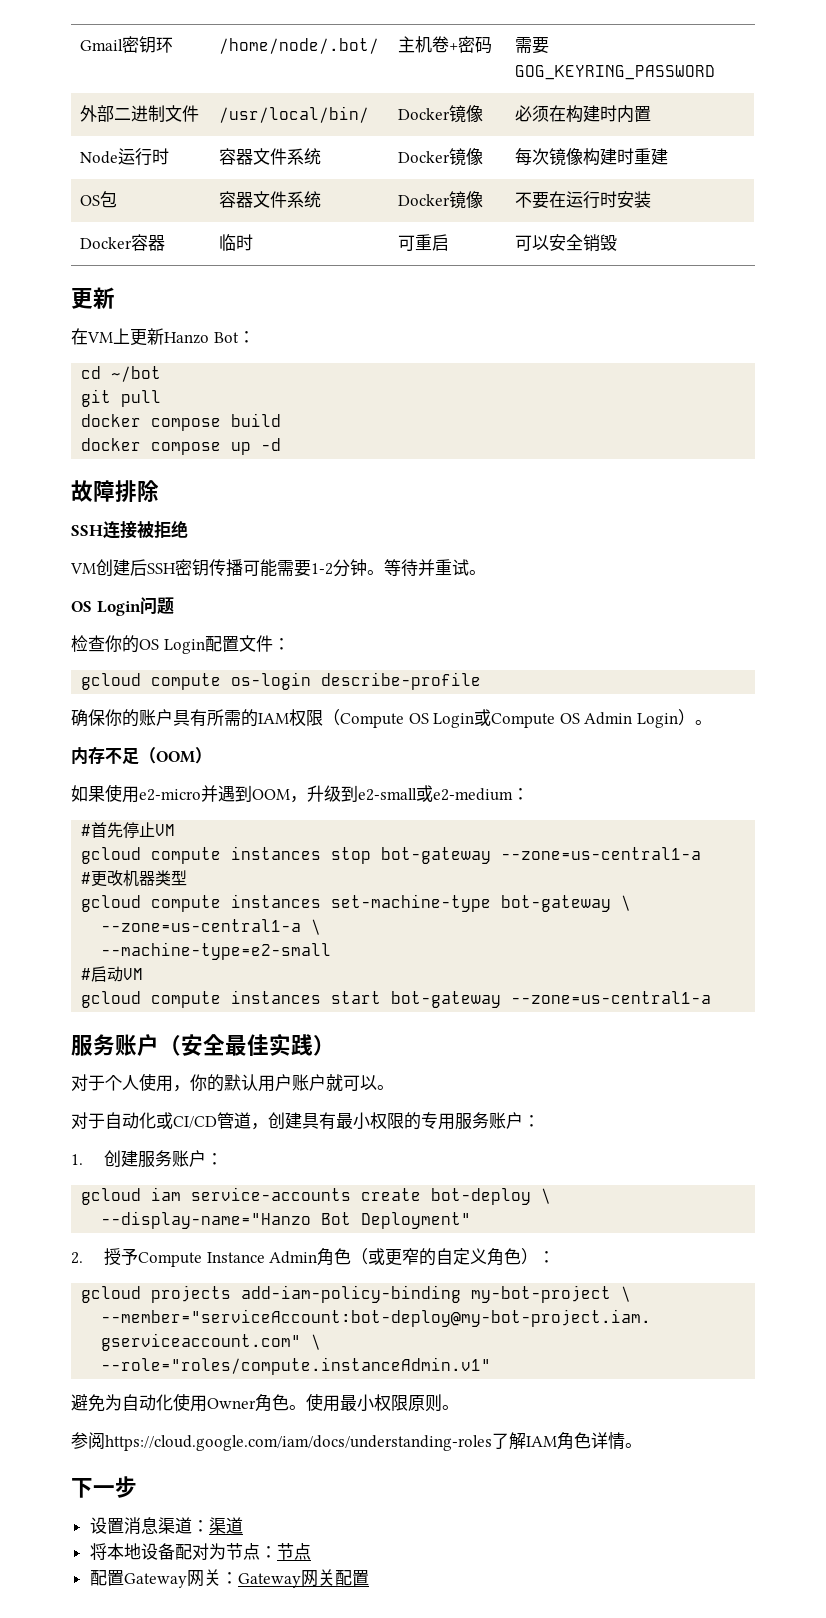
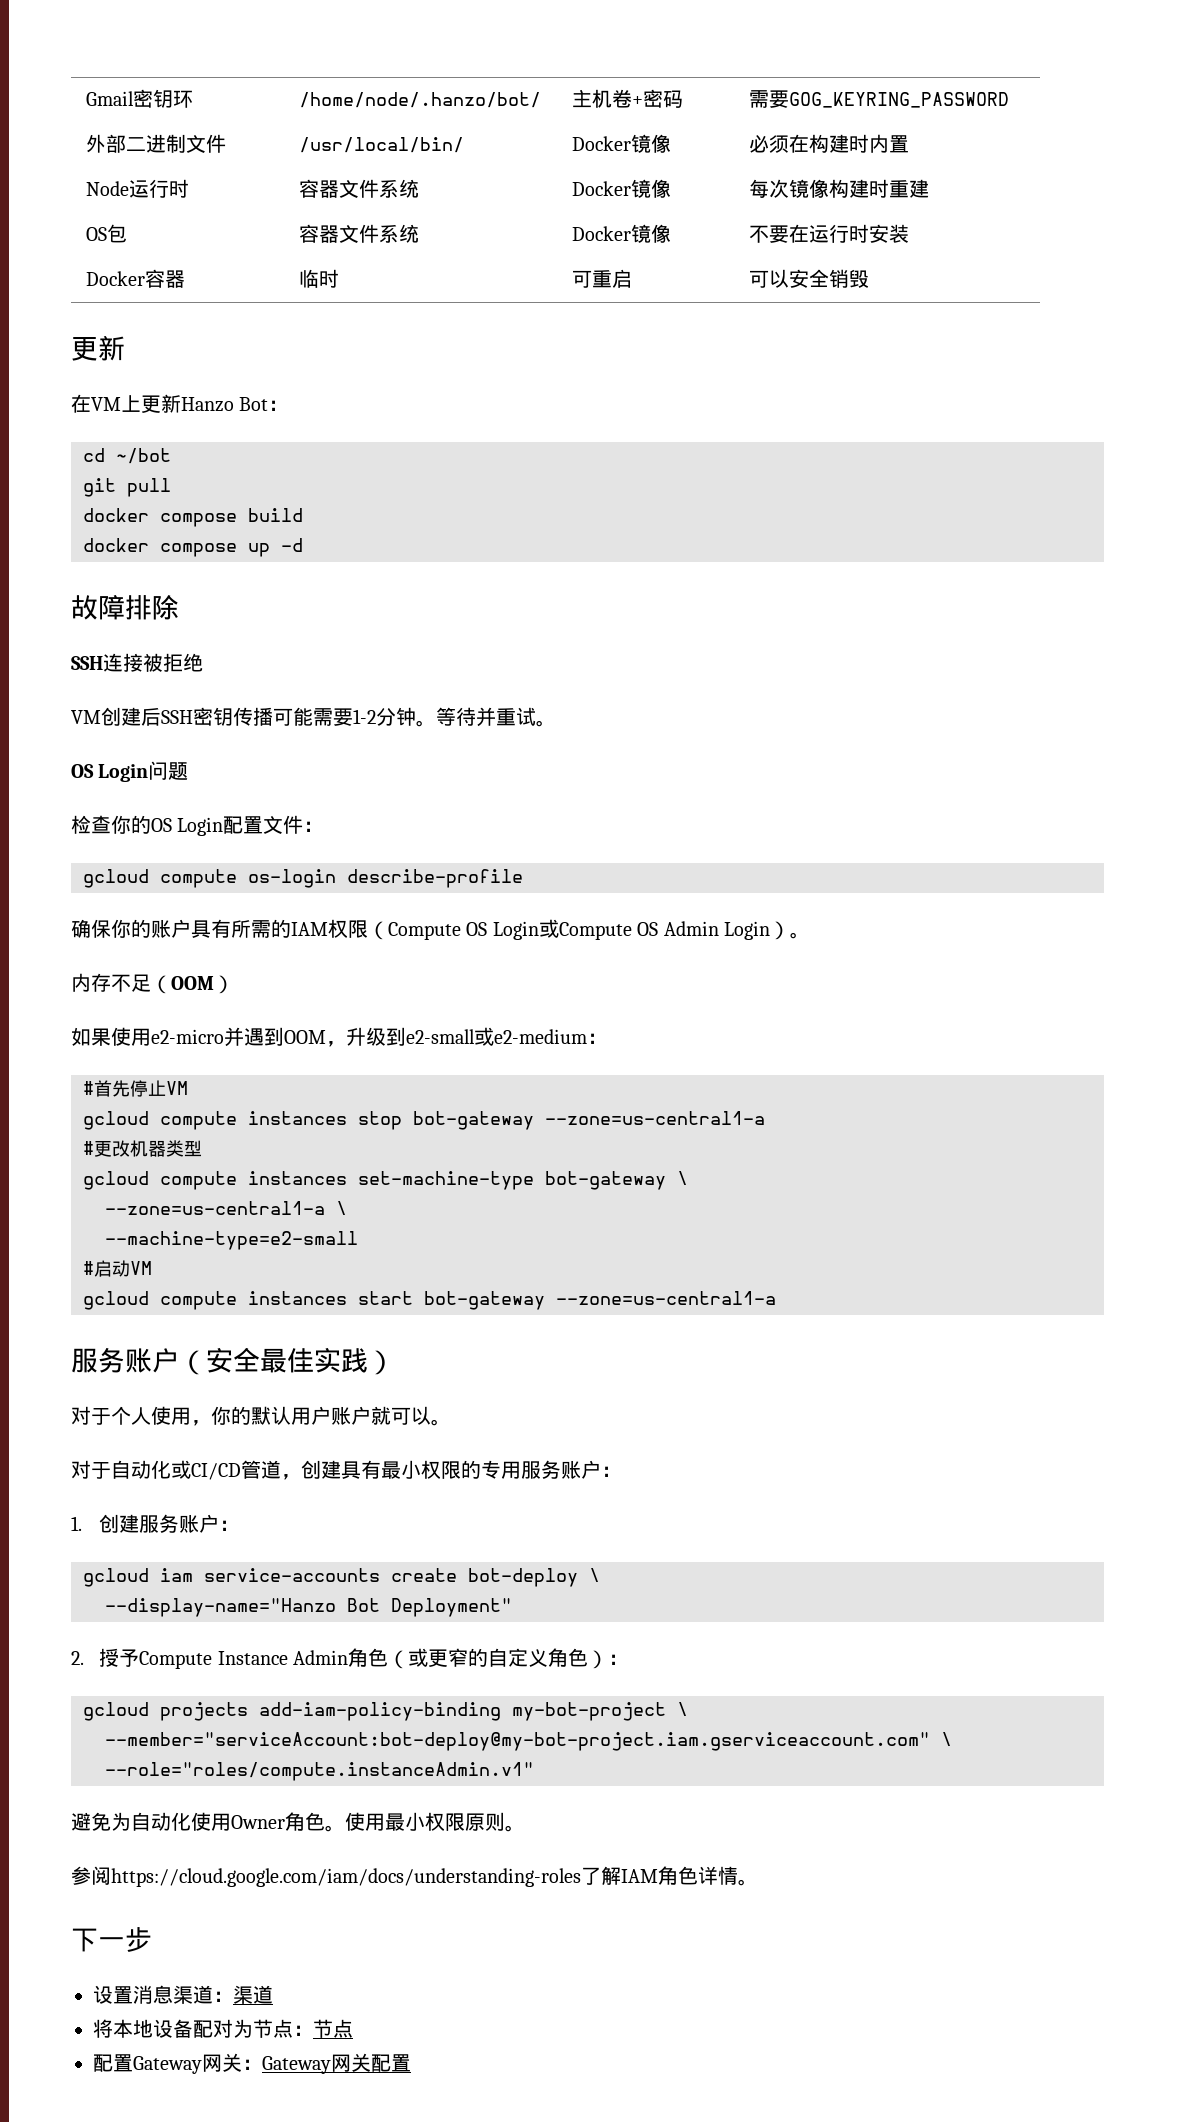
[218,38,379,54] /home/node/.bot/ -> [299,92,542,108] /home/node/.hanzo/bot/

